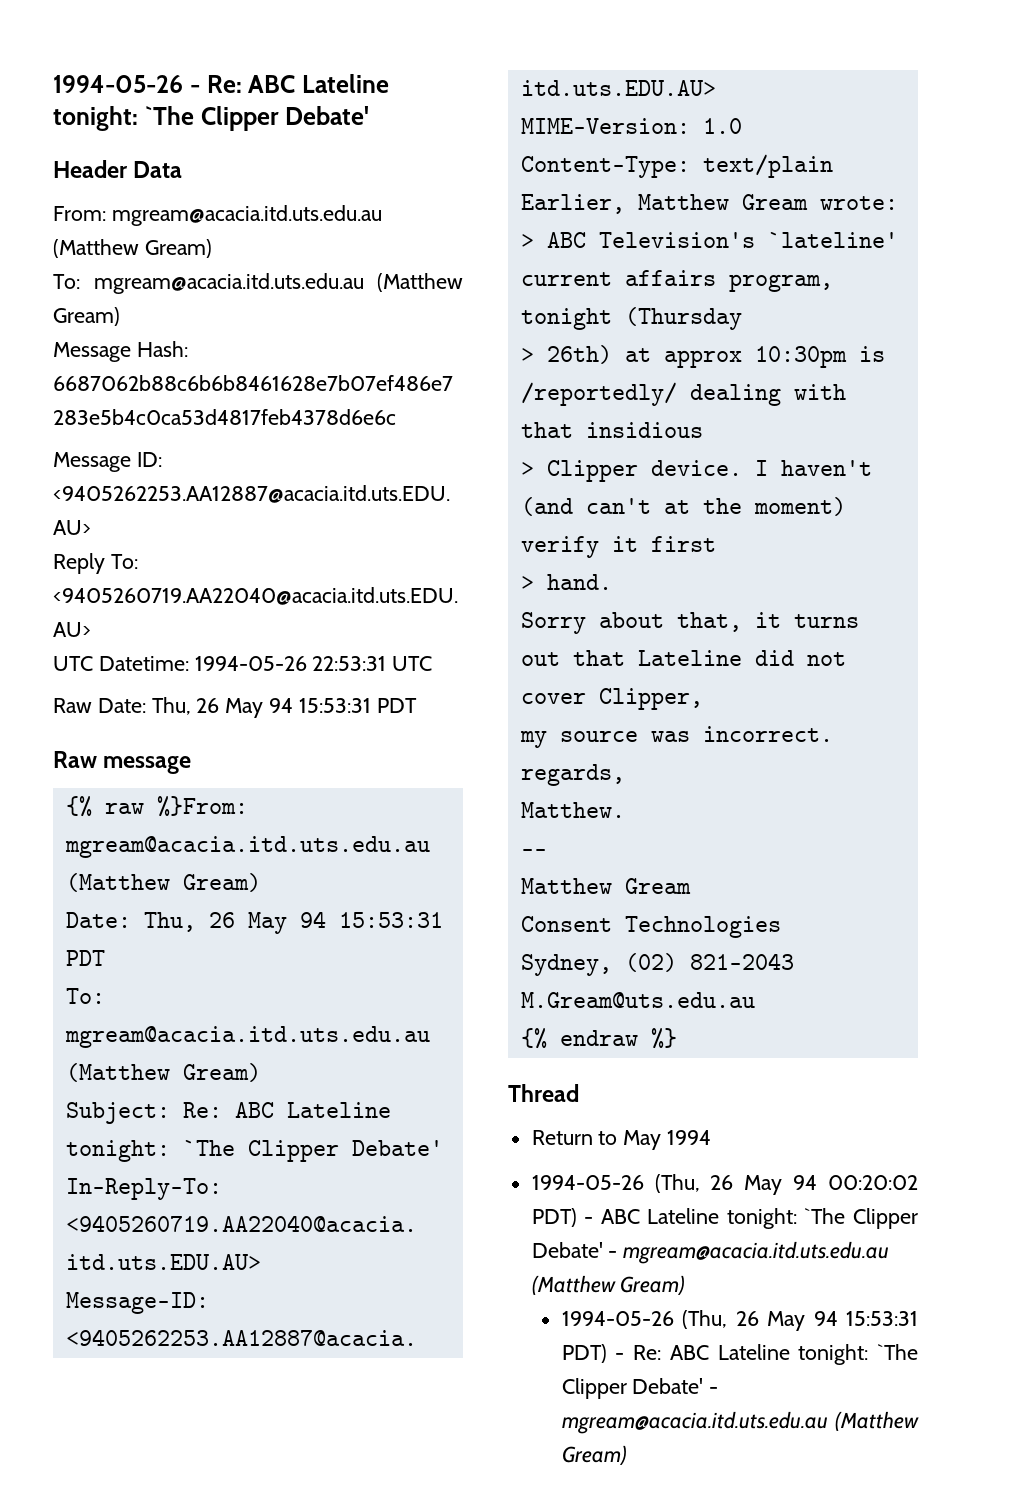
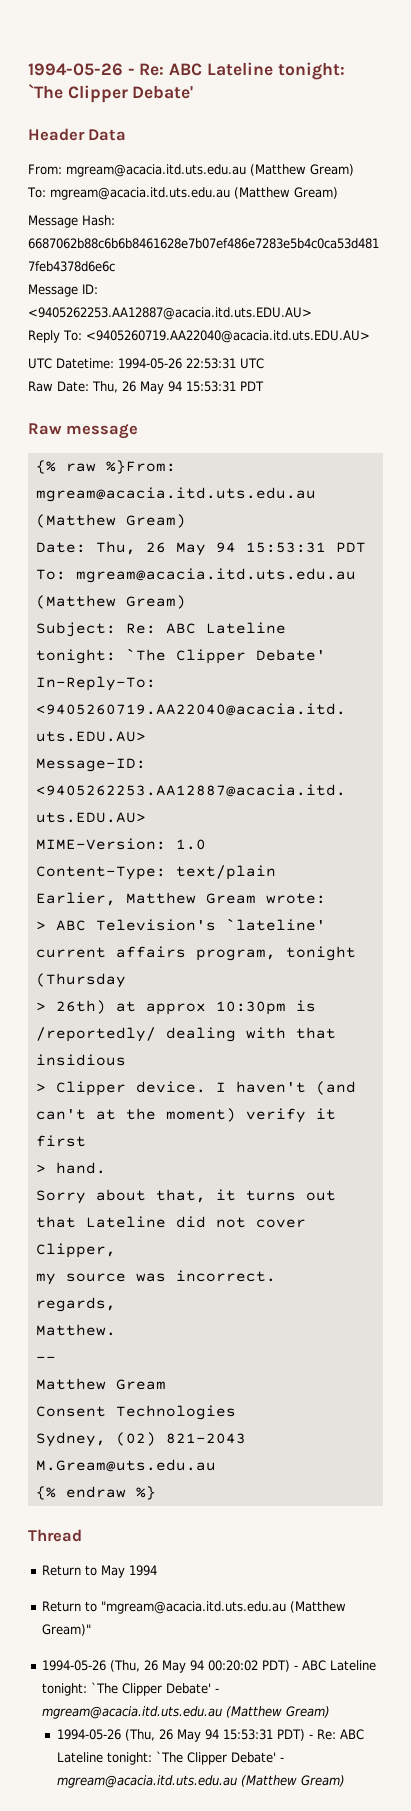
(712, 1137) none -> [42,1601,347,1614] [42,1624,92,1636] // Return to "mgream@acacia.itd.uts.edu.au (Matthew Gream)"

